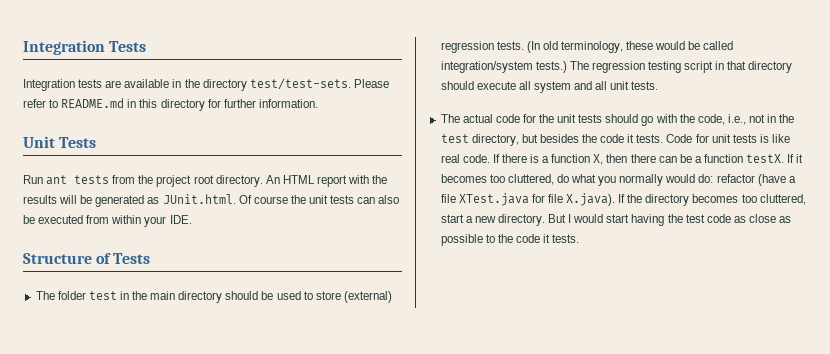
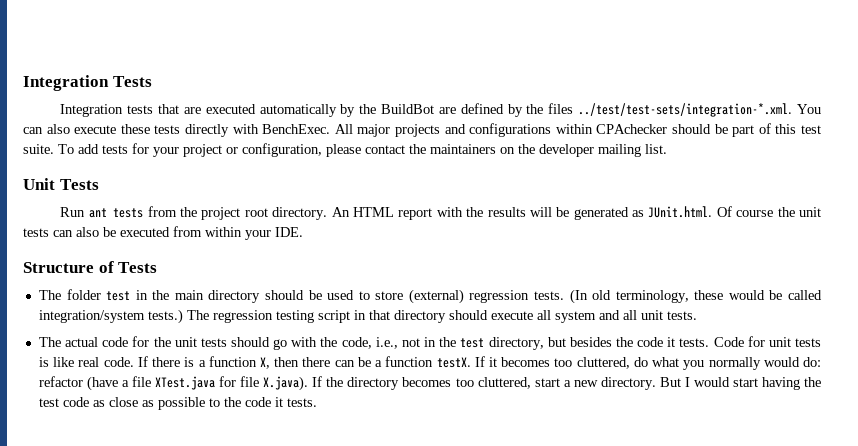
[105,78,389,91] [23,98,318,111] are available in the directory test/test-sets. Please refer to README.md in this directory for further information. -> [157,103,821,117] [23,123,822,137] [23,143,667,157] that are executed automatically by the BuildBot are defined by the files ../test/test-sets/integration-*.xml. You can also execute these tests directly with BenchExec. All major projects and configurations within CPAchecker should be part of this test suite. To add tests for your project or configuration, please contact the maintainers on the developer mailing list.

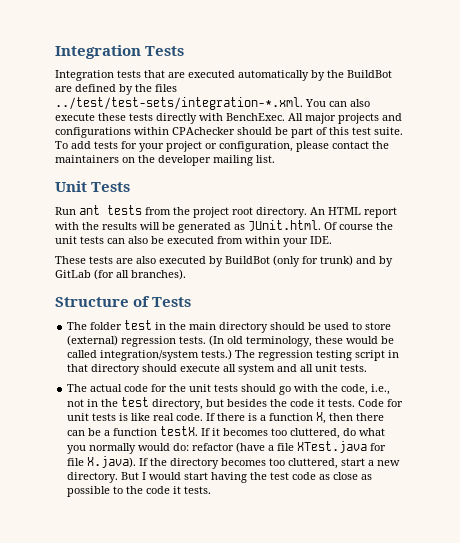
(303, 232) none -> [55,255,393,267] [55,269,186,280] // These tests are also executed by BuildBot (only for trunk) and by GitLab (for all branches).

